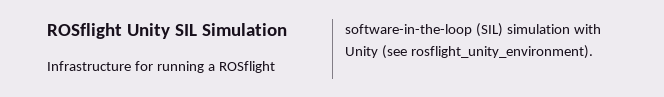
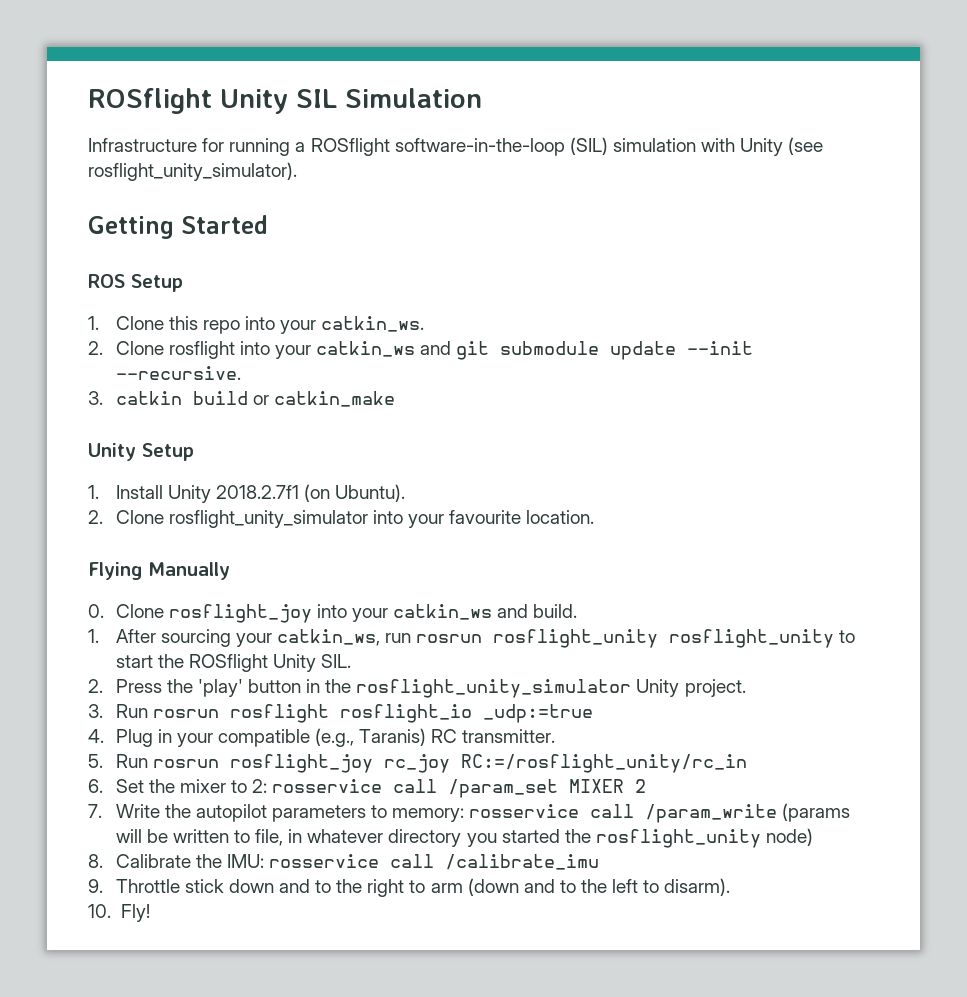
[410,45,593,59] rosflight_unity_environment). -> [88,162,297,181] [88,215,268,239] [88,274,183,292] [88,316,425,334] [88,341,754,360] [115,366,241,380] [88,391,395,407] [88,443,194,461] [88,484,406,503] [88,510,595,528] [88,562,230,580] [88,604,578,623] [88,629,856,648] [115,654,352,672] [88,679,746,698] [88,704,593,723] [88,728,556,747] [88,754,747,773] [88,779,647,798] [88,803,851,823] [115,828,814,848] [88,854,599,870] [88,878,731,897] [88,904,150,922] rosflight_unity_simulator). // Getting Started // ROS Setup // 1. Clone this repo into your catkin_ws. // 2. Clone rosflight into your catkin_ws and git submodule update --init --recursive. // 3. catkin build or catkin_make // Unity Setup // 1. Install Unity 2018.2.7f1 (on Ubuntu). // 2. Clone rosflight_unity_simulator into your favourite location. // Flying Manually // 0. Clone rosflight_joy into your catkin_ws and build. // 1. After sourcing your catkin_ws, run rosrun rosflight_unity rosflight_unity to start the ROSflight Unity SIL. // 2. Press the 'play' button in the rosflight_unity_simulator Unity project. // 3. Run rosrun rosflight rosflight_io _udp:=true // 4. Plug in your compatible (e.g., Taranis) RC transmitter. // 5. Run rosrun rosflight_joy rc_joy RC:=/rosflight_unity/rc_in // 6. Set the mixer to 2: rosservice call /param_set MIXER 2 // 7. Write the autopilot parameters to memory: rosservice call /param_write (params will be written to file, in whatever directory you started the rosflight_unity node) // 8. Calibrate the IMU: rosservice call /calibrate_imu // 9. Throttle stick down and to the right to arm (down and to the left to disarm). // 10. Fly!

